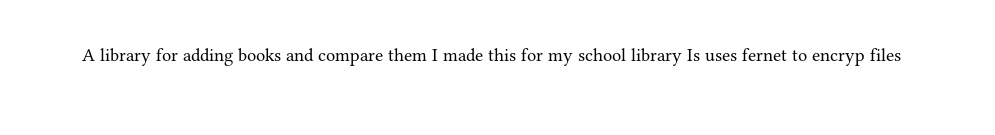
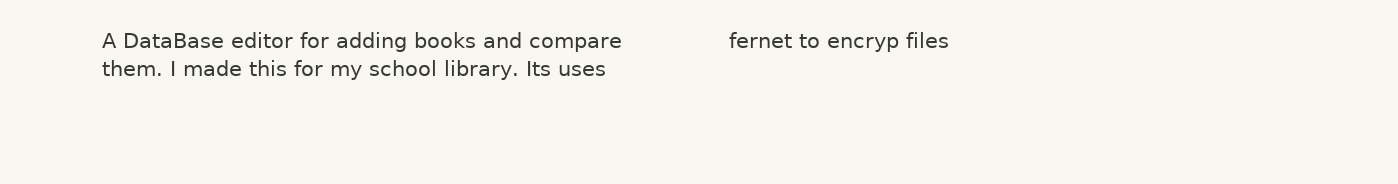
[100,48,152,66] library -> [123,32,293,48] DataBase editor
[388,48,428,61] them -> [102,60,163,76] them.
[631,48,701,66] library Is -> [444,60,551,80] library. Its

